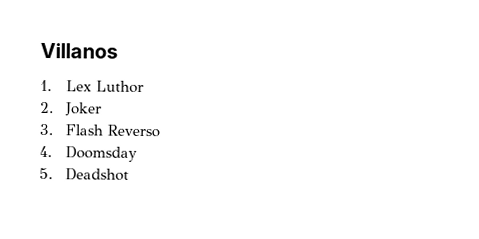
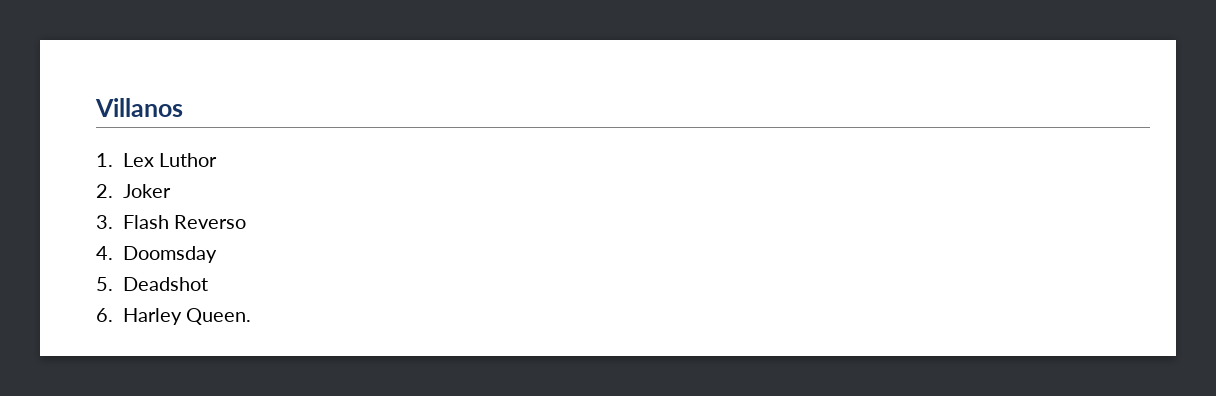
(129, 174) none -> [96,308,252,325] // 6. Harley Queen.

